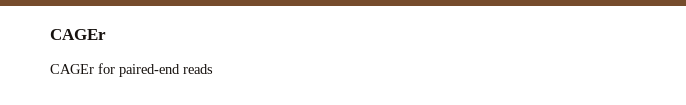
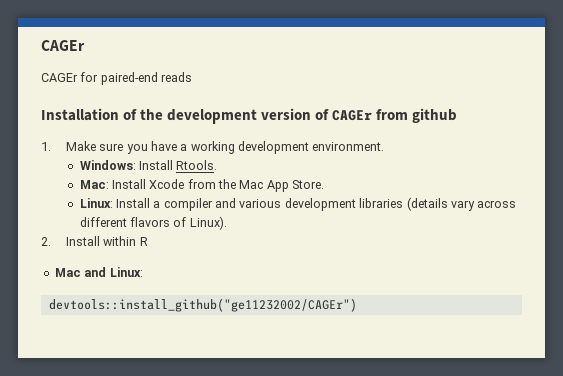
(213, 69) none -> [41,108,458,124] [41,141,385,154] [79,160,218,170] [79,179,325,192] [79,197,517,211] [79,216,227,230] [41,236,148,246] [54,267,143,277] [48,298,357,312] // Installation of the development version of CAGEr from github // 1. Make sure you have a working development environment. // Windows: Install Rtools. // Mac: Install Xcode from the Mac App Store. // Linux: Install a compiler and various development libraries (details vary across different flavors of Linux). // 2. Install within R // Mac and Linux: // devtools::install_github("ge11232002/CAGEr")

